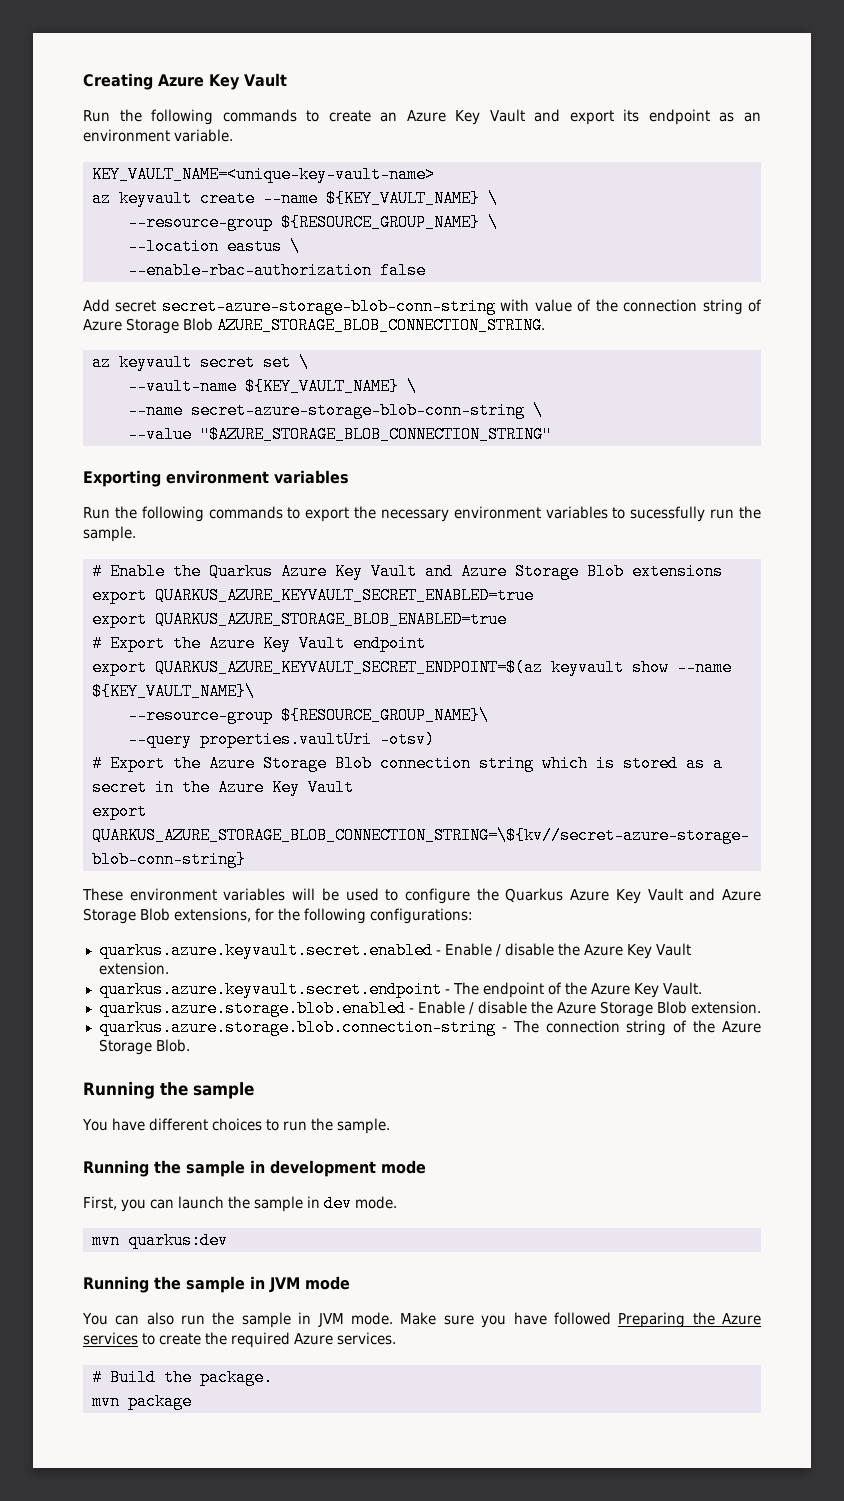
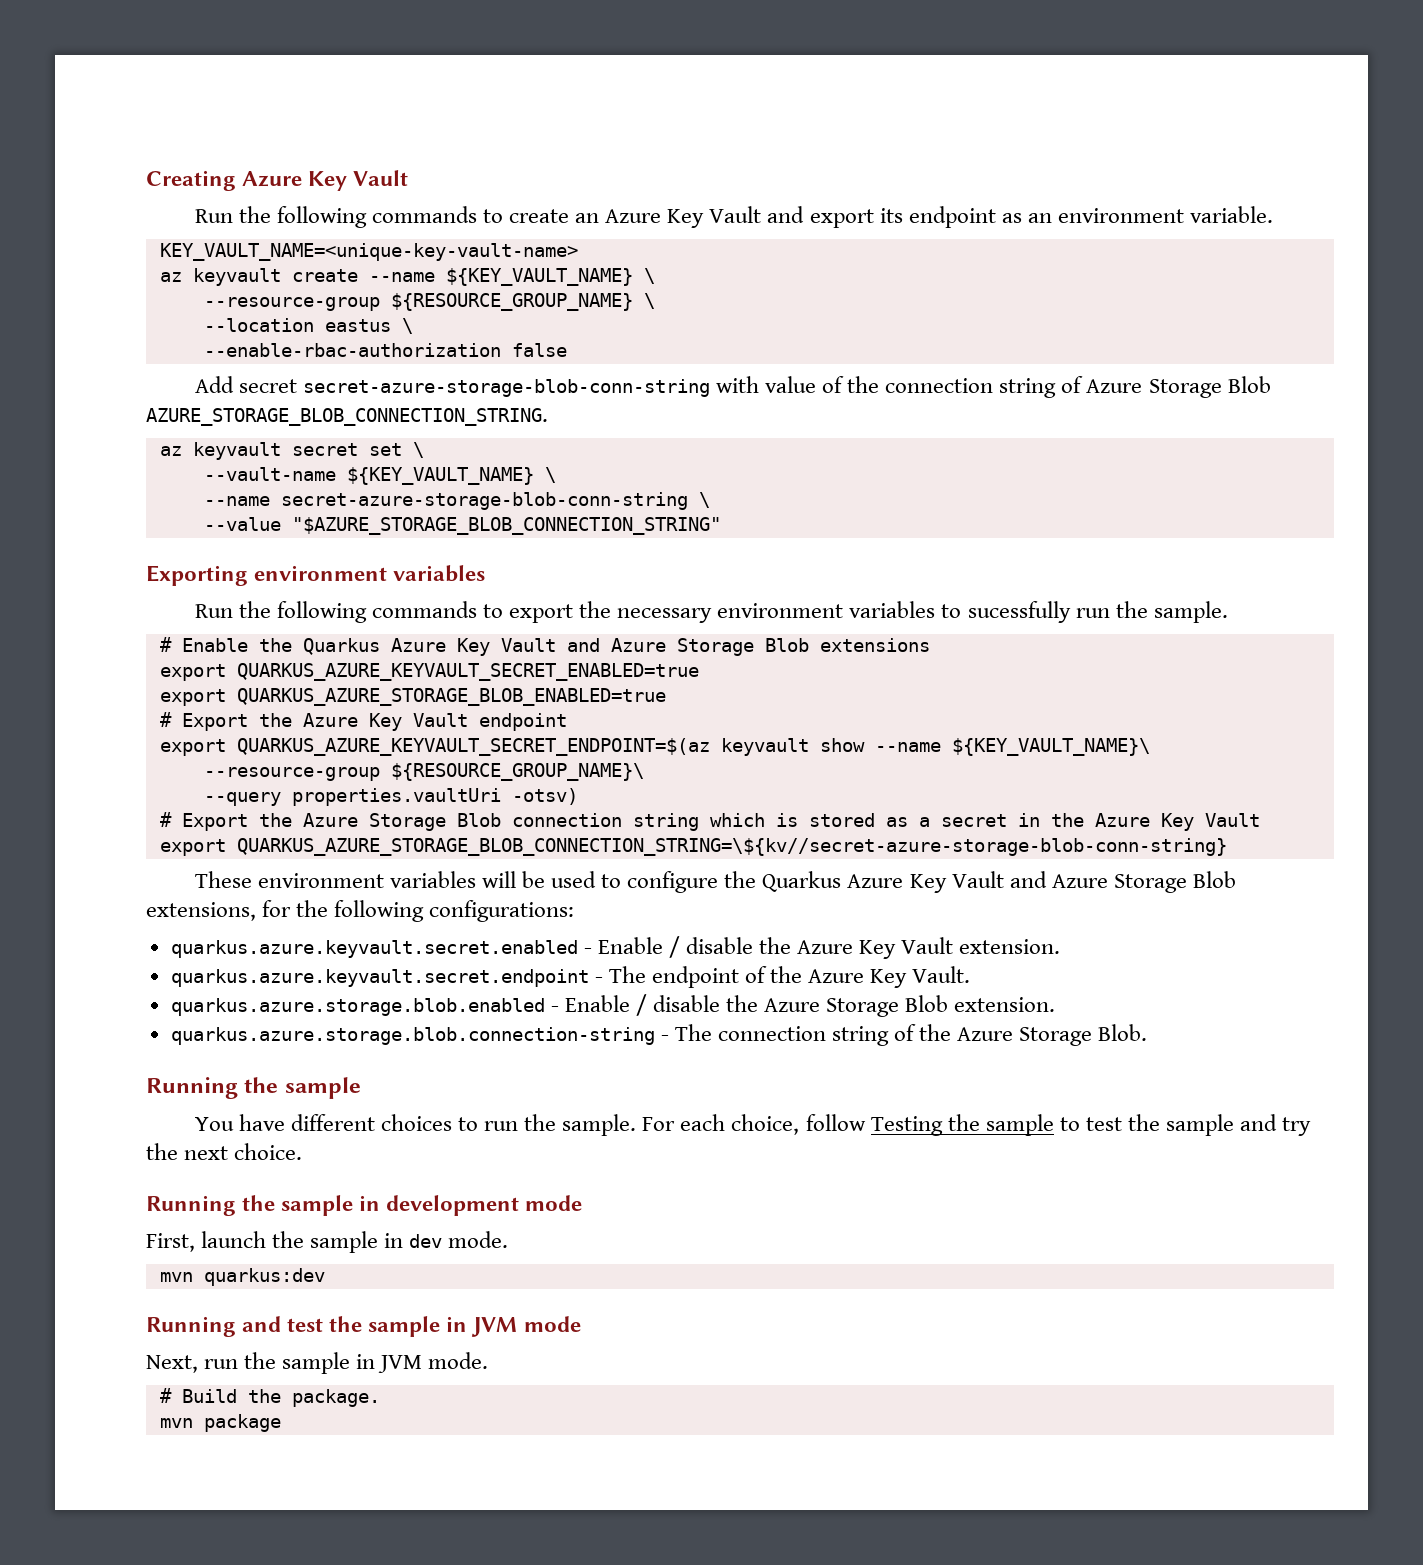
(390, 1126) none -> [642,1114,1312,1136] [146,1143,303,1160] For each choice, follow Testing the sample to test the sample and try the next choice.
[120,1199,174,1212] you can -> (195, 1242) none
(149, 1284) none -> [242,1316,324,1332] and test
[82,1312,174,1325] You can also -> [146,1355,198,1373] Next,
[400,1312,761,1328] [83,1332,396,1348] Make sure you have followed Preparing the Azure services to create the required Azure services. -> (489, 1360) none

